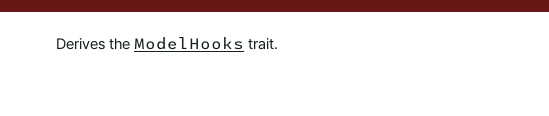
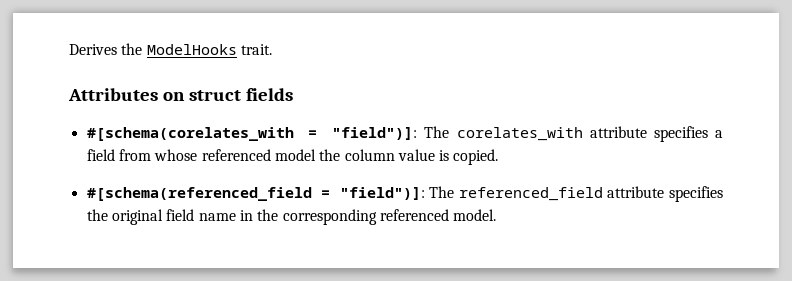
(279, 44) none -> [68,88,293,101] [86,126,723,142] [86,149,499,165] [86,186,724,202] [86,209,497,225] // Attributes on struct fields // #[schema(corelates_with = "field")]: The corelates_with attribute specifies a field from whose referenced model the column value is copied. // #[schema(referenced_field = "field")]: The referenced_field attribute specifies the original field name in the corresponding referenced model.

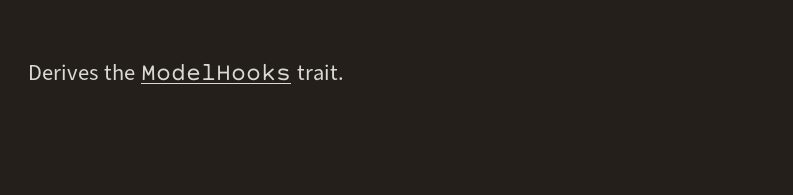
[68,88,293,101] [86,126,723,142] [86,149,499,165] [86,186,724,202] [86,209,497,225] // Attributes on struct fields // #[schema(corelates_with = "field")]: The corelates_with attribute specifies a field from whose referenced model the column value is copied. // #[schema(referenced_field = "field")]: The referenced_field attribute specifies the original field name in the corresponding referenced model. -> (345, 72) none

